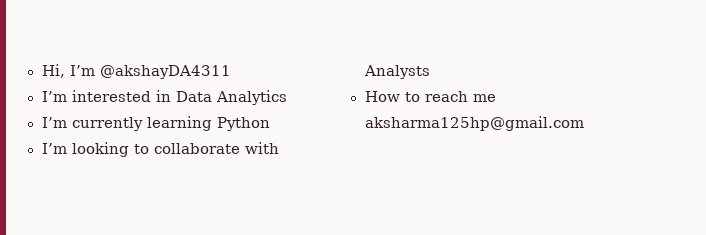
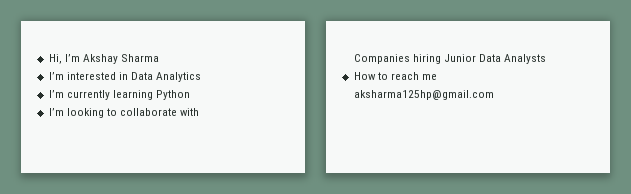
[99,65,231,79] @akshayDA4311 -> [82,54,159,64] Akshay Sharma
(279, 148) none -> [353,54,501,64] Companies hiring Junior Data

